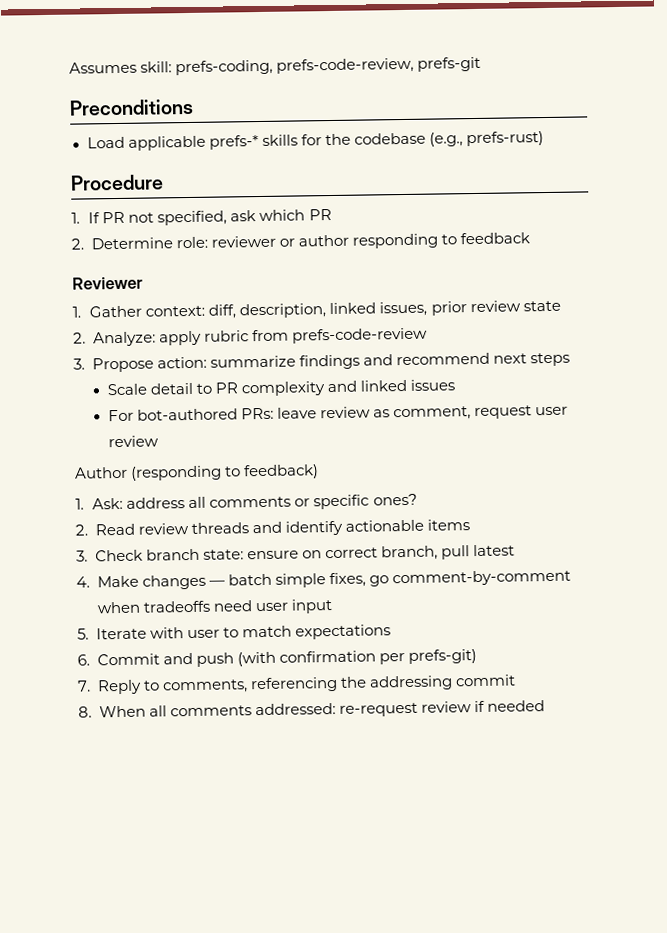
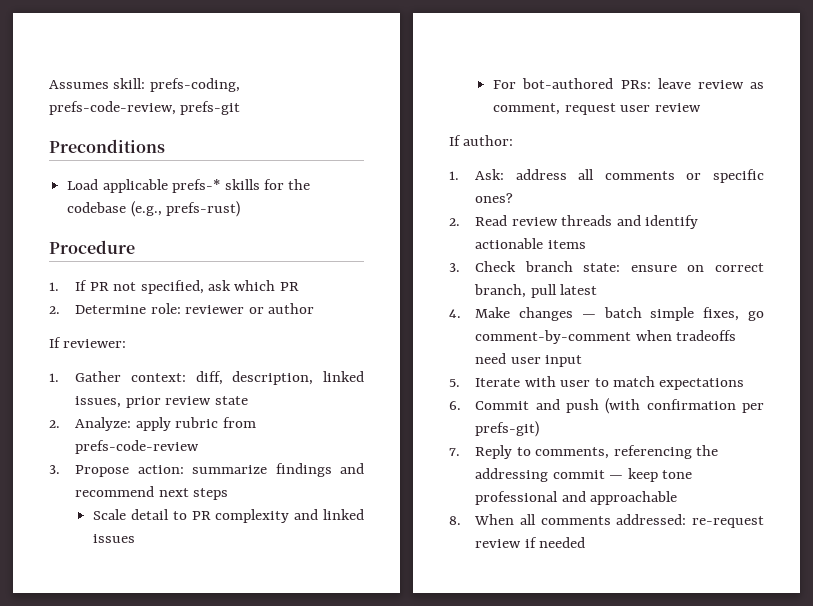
[351,232,530,249] [72,276,143,290] responding to feedback // Reviewer -> [49,337,127,348] // If reviewer:
[74,464,320,481] Author (responding to feedback) -> [449,135,514,146] If author:
(516, 680) none -> [609,468,692,482] [475,491,678,505] — keep tone professional and approachable

